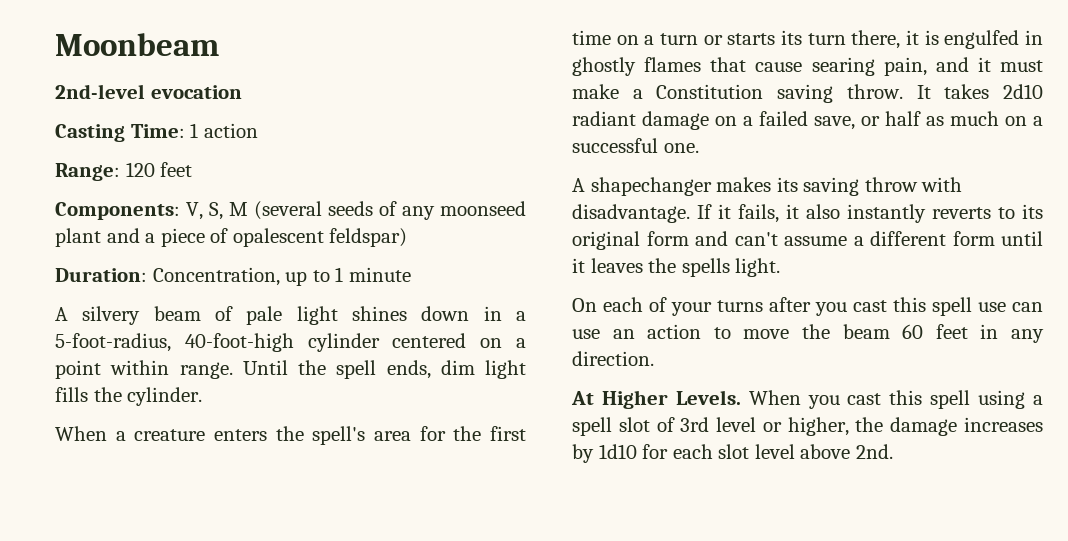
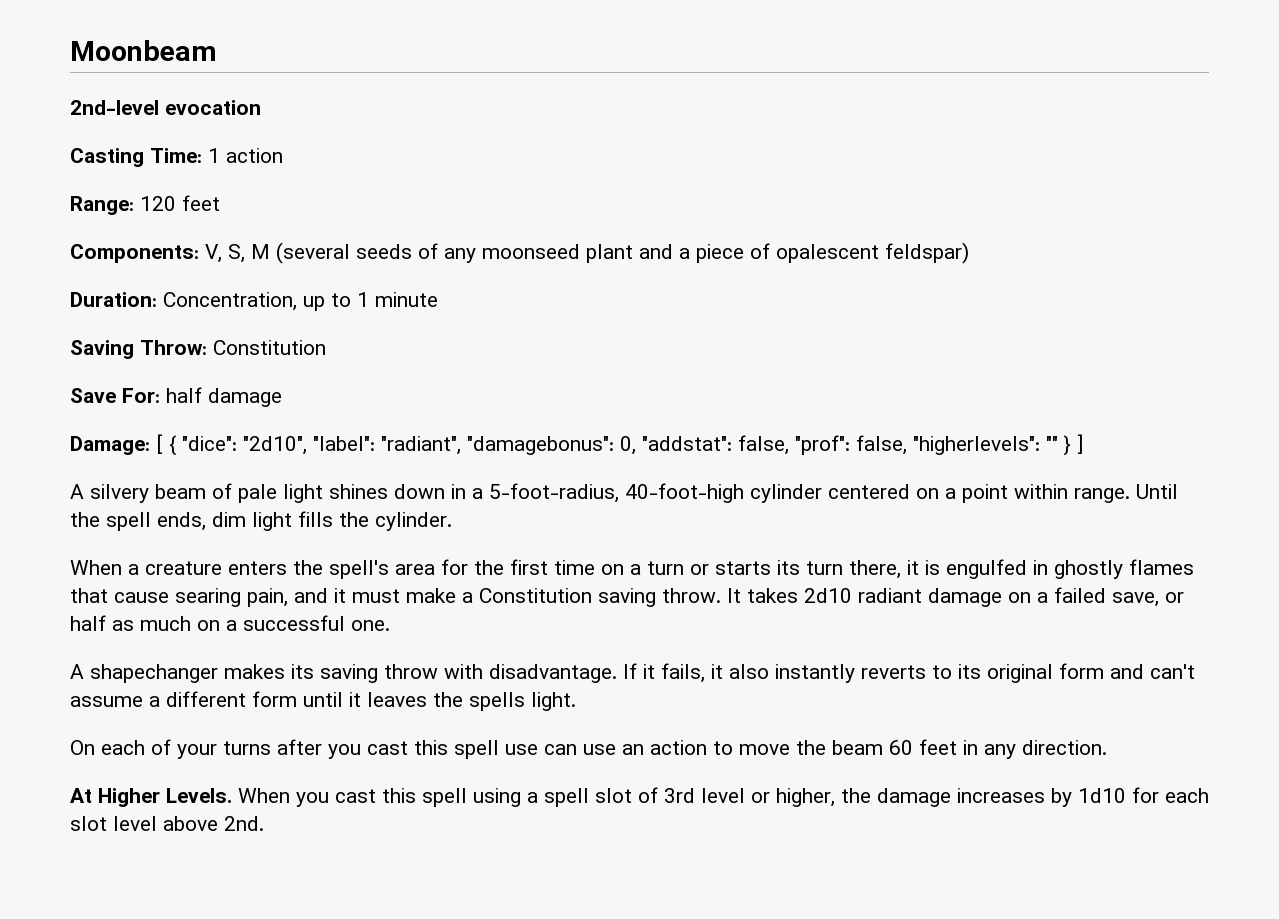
(411, 274) none -> [70,340,326,359] [70,387,282,407] [70,434,1084,456] // Saving Throw: Constitution // Save For: half damage // Damage: [ { "dice": "2d10", "label": "radiant", "damagebonus": 0, "addstat": false, "prof": false, "higherlevels": "" } ]

